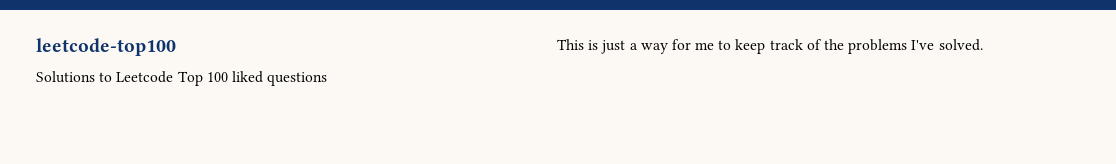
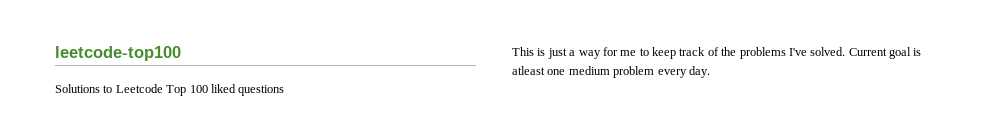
(983, 45) none -> [848,47,922,59] [512,66,710,78] Current goal is atleast one medium problem every day.

